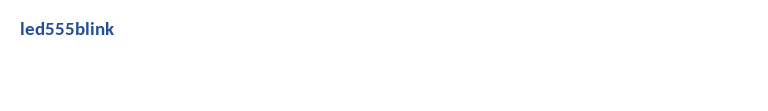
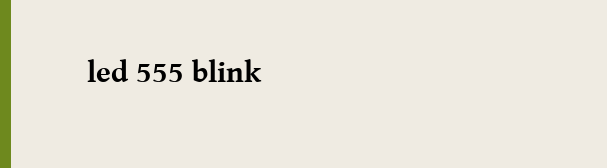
[20,22,114,35] led555blink -> [87,59,262,82] led 555 blink

